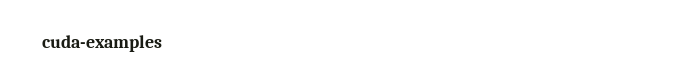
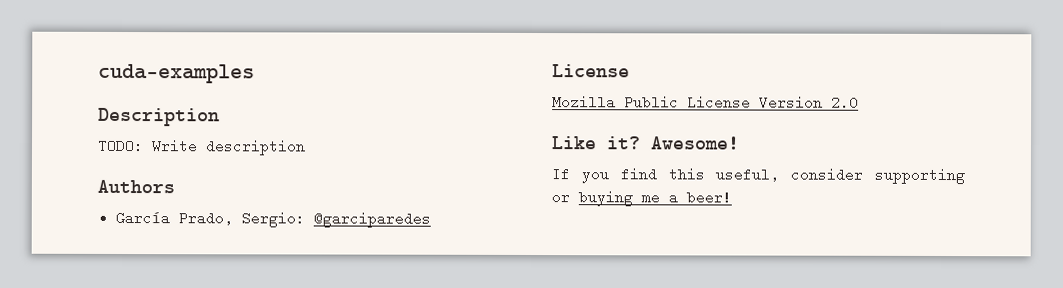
(162, 43) none -> [98,107,220,127] [97,138,306,156] [97,179,175,194] [115,210,432,228] [552,64,630,78] [552,95,859,110] [551,136,740,150] [551,167,965,185] [551,190,732,207] // Description // TODO: Write description // Authors // García Prado, Sergio: @garciparedes // License // Mozilla Public License Version 2.0 // Like it? Awesome! // If you find this useful, consider supporting or buying me a beer!

